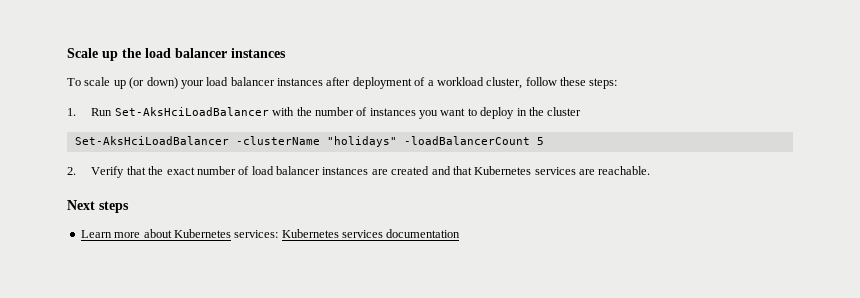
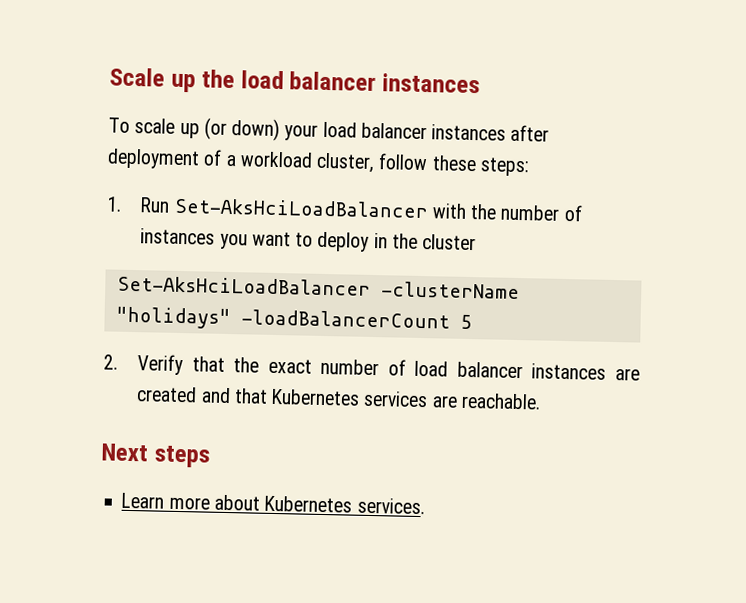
[234,229,461,238] services: Kubernetes services documentation -> [356,497,425,515] services.

